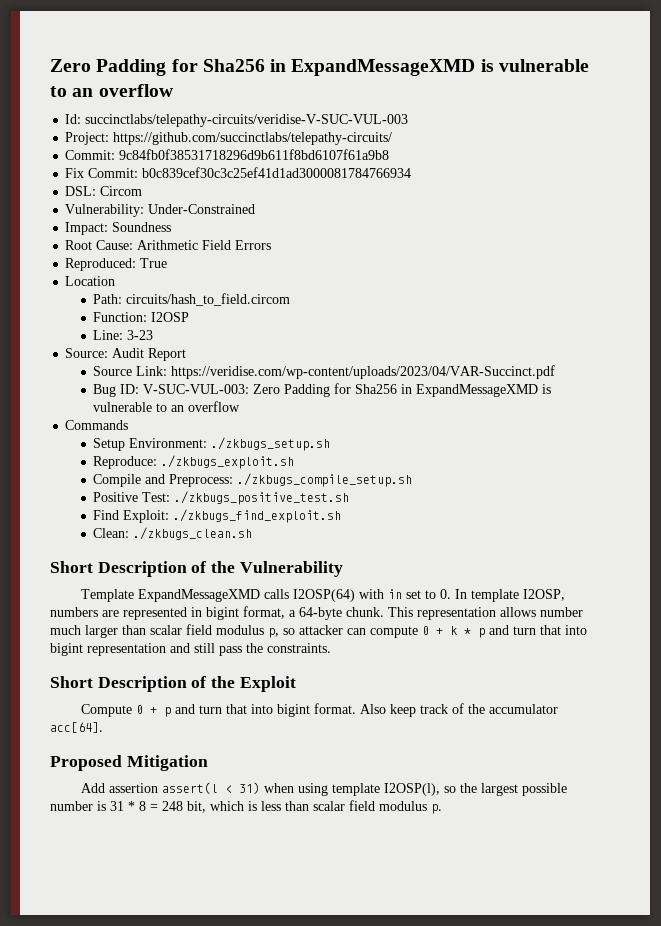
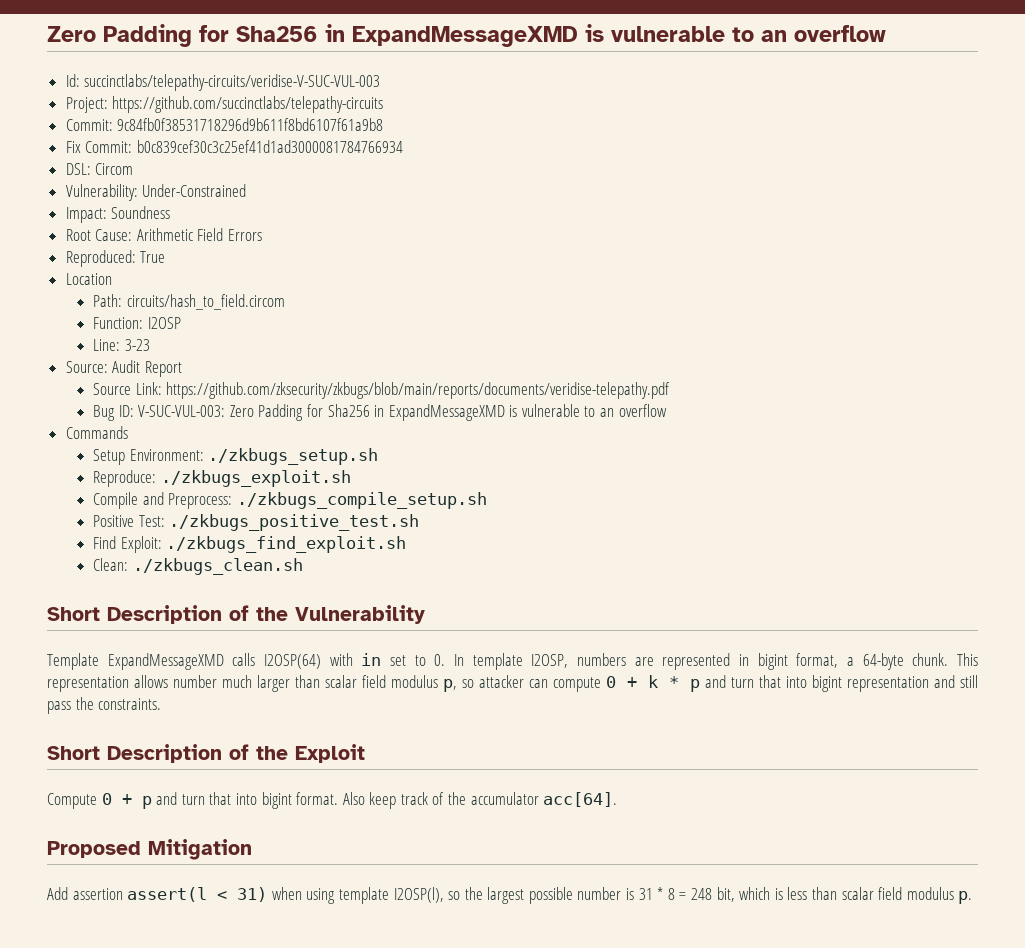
[113,132,393,145] https://github.com/succinctlabs/telepathy-circuits/ -> [112,96,384,113] https://github.com/succinctlabs/telepathy-circuits
[171,365,556,379] https://veridise.com/wp-content/uploads/2023/04/VAR-Succinct.pdf -> [166,382,671,399] https://github.com/zksecurity/zkbugs/blob/main/reports/documents/veridise-telepathy.pdf

